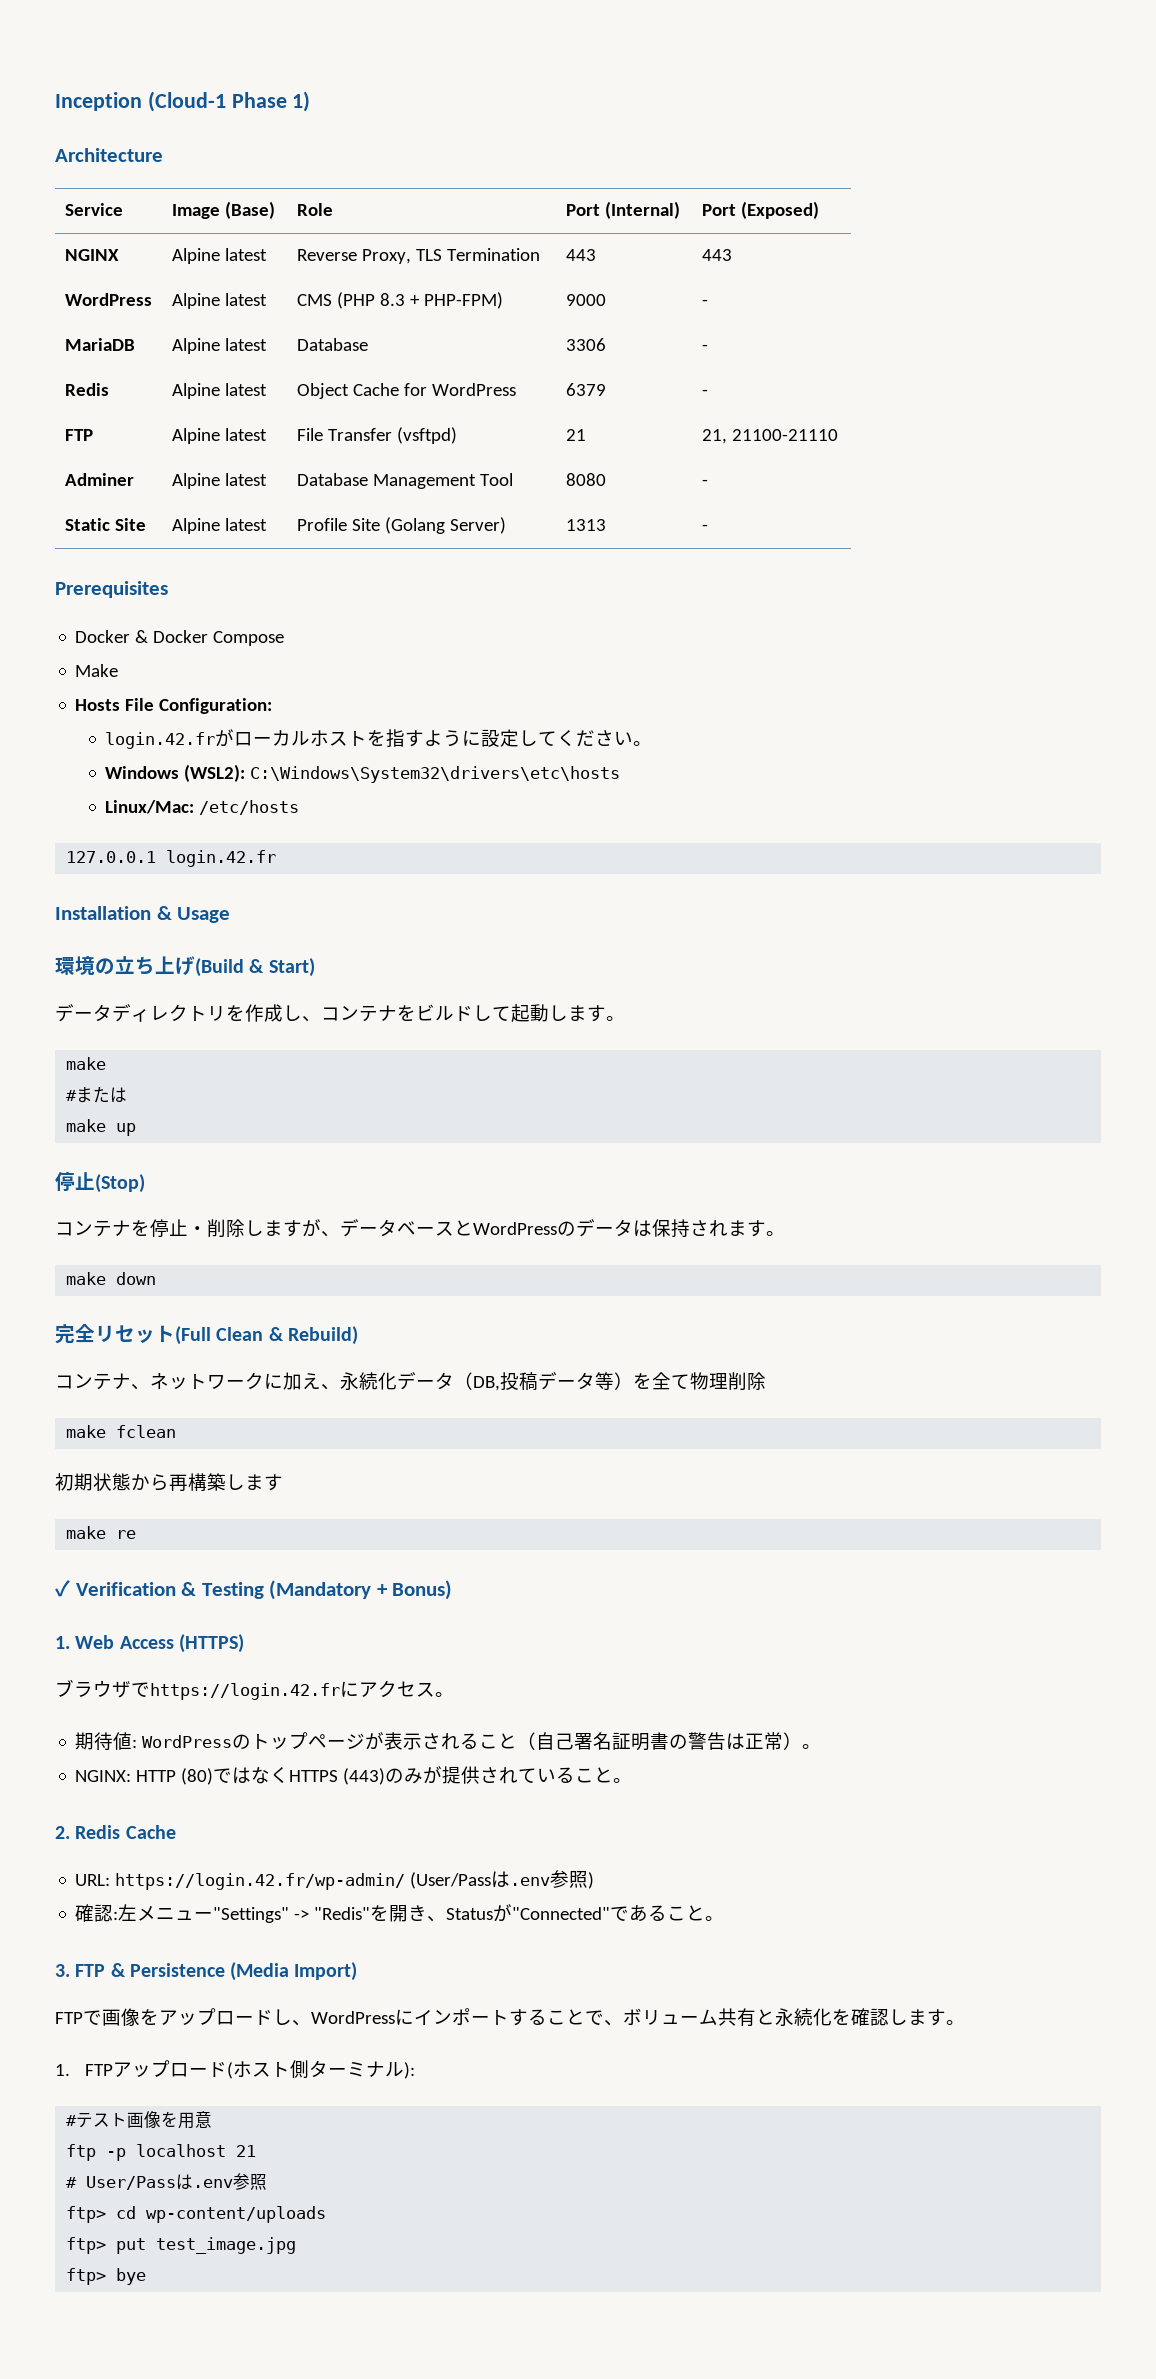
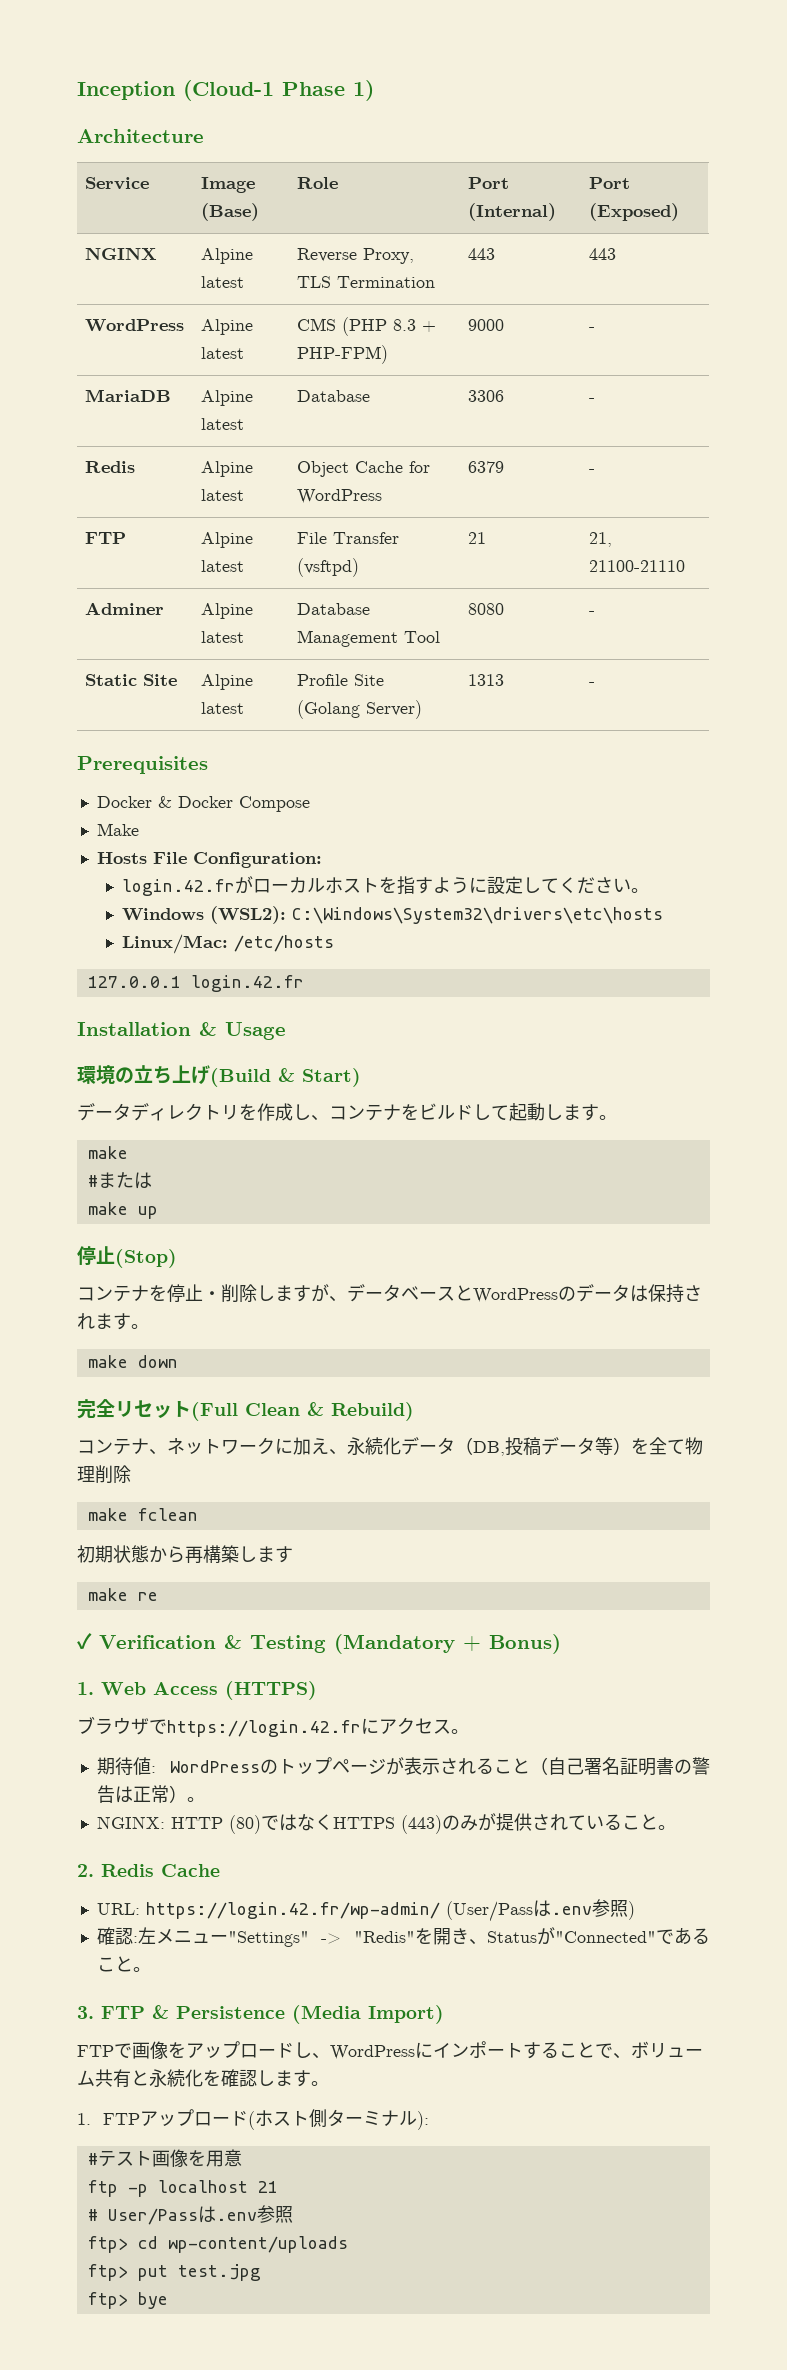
[156,2237,297,2254] test_image.jpg -> [177,2264,261,2281] test.jpg

